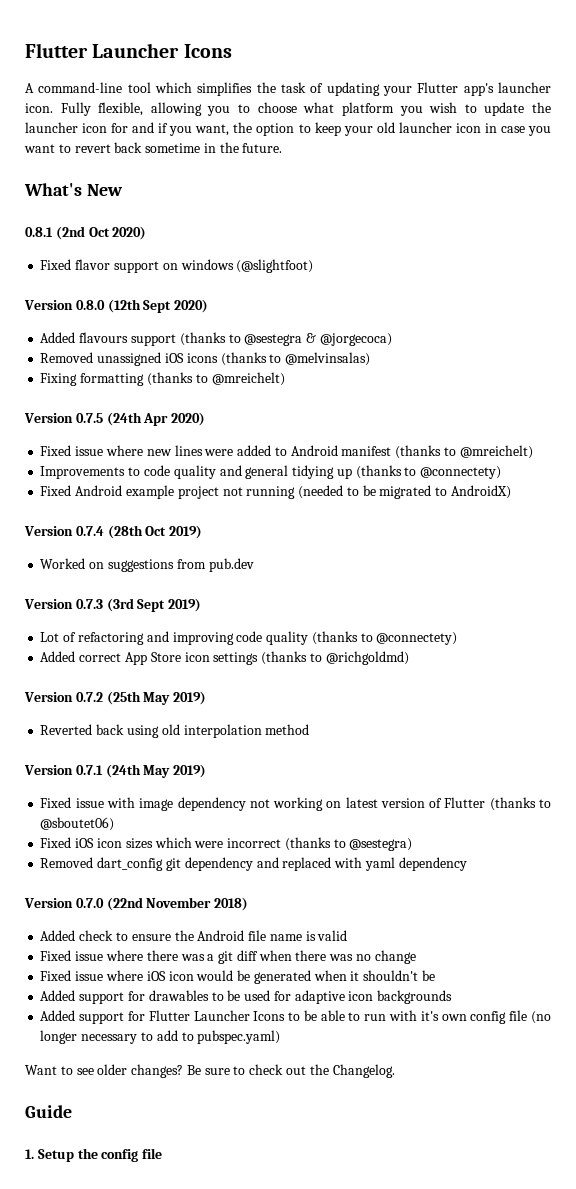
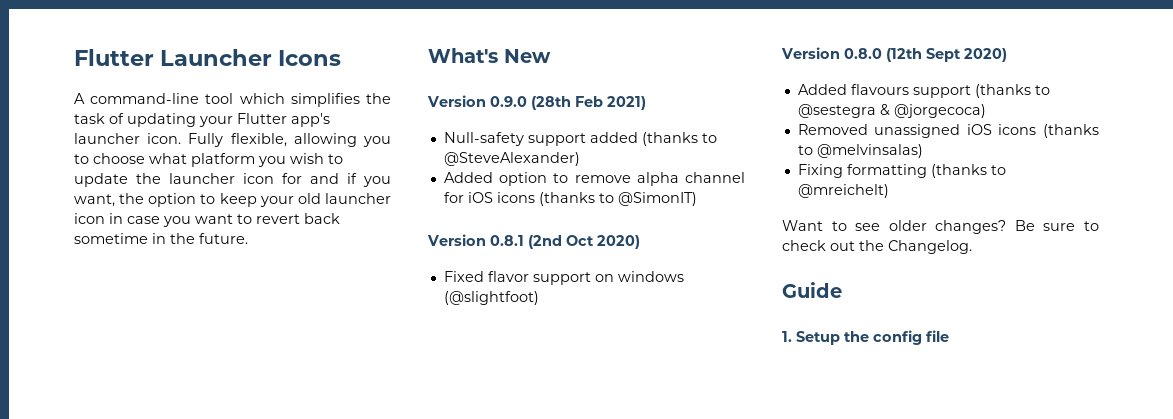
(123, 190) none -> [427,95,646,110] [443,132,717,146] [443,152,580,166] [443,172,745,186] [443,192,697,206] [427,234,486,246] Version 0.9.0 (28th Feb 2021) // Null-safety support added (thanks to @SteveAlexander) // Added option to remove alpha channel for iOS icons (thanks to @SimonIT) // Version
[24,412,206,426] [40,445,533,459] [40,465,502,479] [40,485,511,499] [24,525,203,539] [40,558,254,572] [24,598,202,612] [40,631,458,645] [40,651,409,665] [24,691,207,705] [40,724,310,738] [24,764,207,778] [40,797,551,811] [40,817,115,831] [40,837,413,851] [40,857,467,871] [24,897,249,911] [40,930,348,941] [40,950,416,964] [40,970,435,984] [40,990,453,1004] [40,1010,552,1024] [40,1030,281,1044] // Version 0.7.5 (24th Apr 2020) // Fixed issue where new lines were added to Android manifest (thanks to @mreichelt) // Improvements to code quality and general tidying up (thanks to @connectety) // Fixed Android example project not running (needed to be migrated to AndroidX) // Version 0.7.4 (28th Oct 2019) // Worked on suggestions from pub.dev // Version 0.7.3 (3rd Sept 2019) // Lot of refactoring and improving code quality (thanks to @connectety) // Added correct App Store icon settings (thanks to @richgoldmd) // Version 0.7.2 (25th May 2019) // Reverted back using old interpolation method // Version 0.7.1 (24th May 2019) // Fixed issue with image dependency not working on latest version of Flutter (thanks to @sboutet06) // Fixed iOS icon sizes which were incorrect (thanks to @sestegra) // Removed dart_config git dependency and replaced with yaml dependency // Version 0.7.0 (22nd November 2018) // Added check to ensure the Android file name is valid // Fixed issue where there was a git diff when there was no change // Fixed issue where iOS icon would be generated when it shouldn't be // Added support for drawables to be used for adaptive icon backgrounds // Added support for Flutter Launcher Icons to be able to run with it's own config file (no longer necessary to add to pubspec.yaml) -> (889, 191) none

